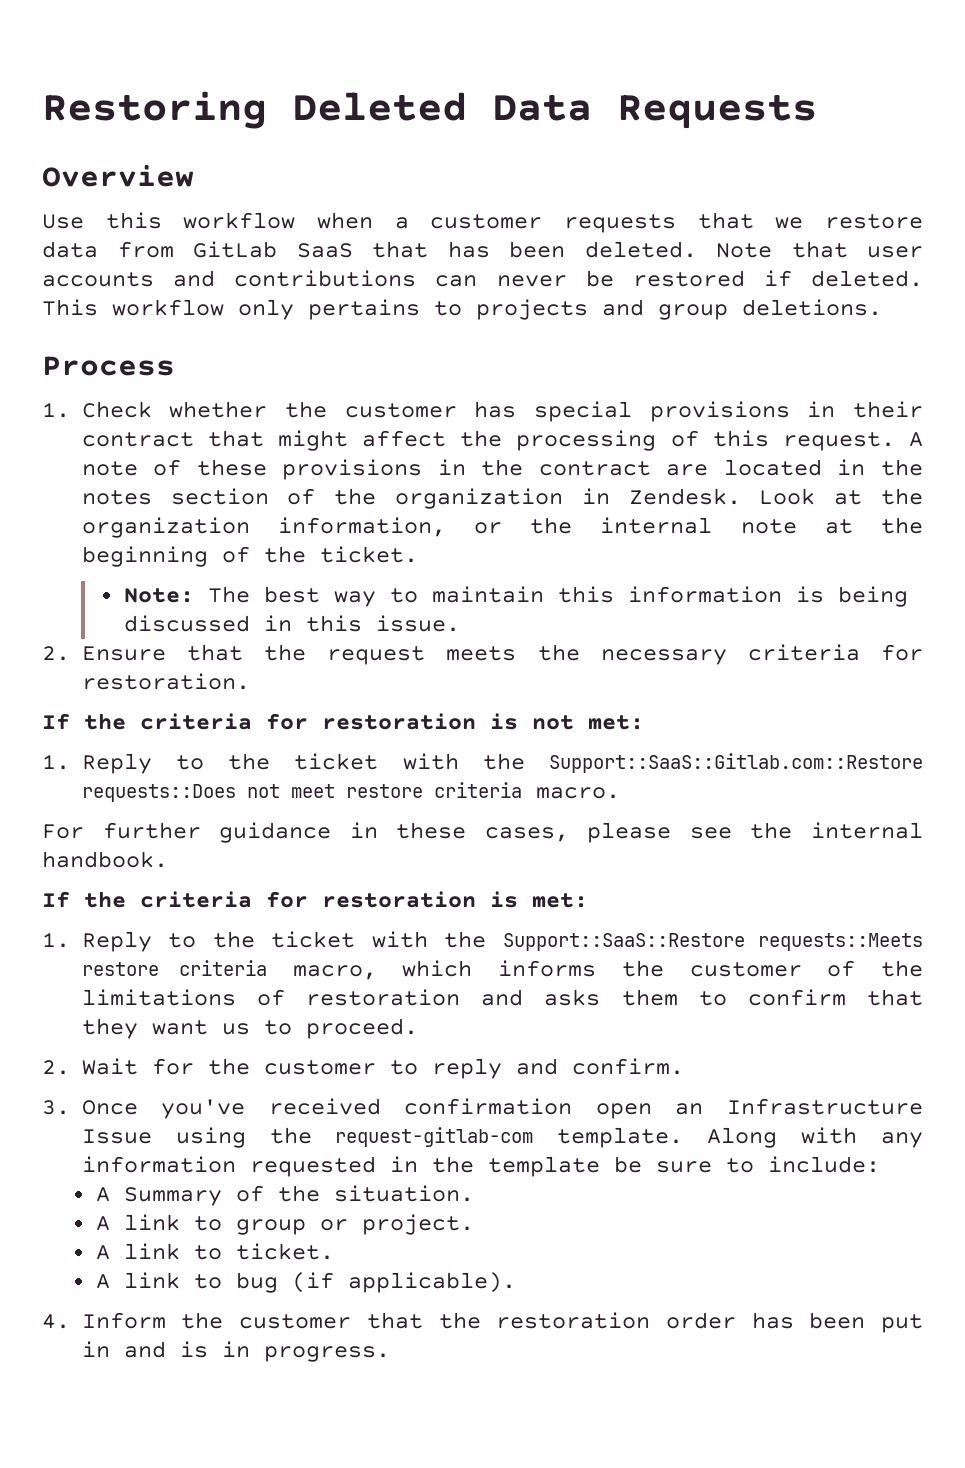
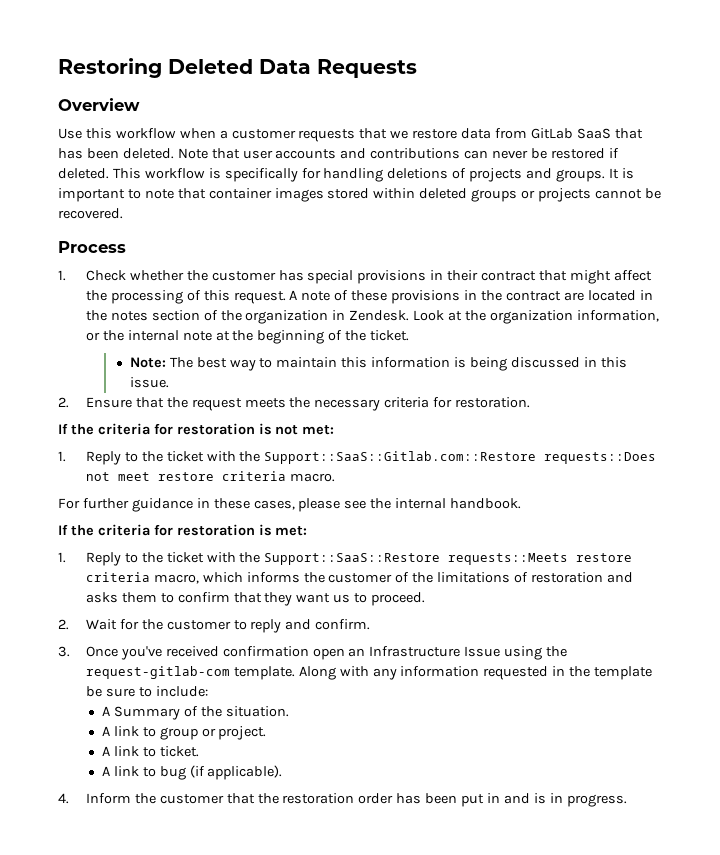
[238,299,882,320] only pertains to projects and group deletions. -> [208,168,634,182] [58,188,661,202] [58,208,123,219] is specifically for handling deletions of projects and groups. It is important to note that container images stored within deleted groups or projects cannot be recovered.

